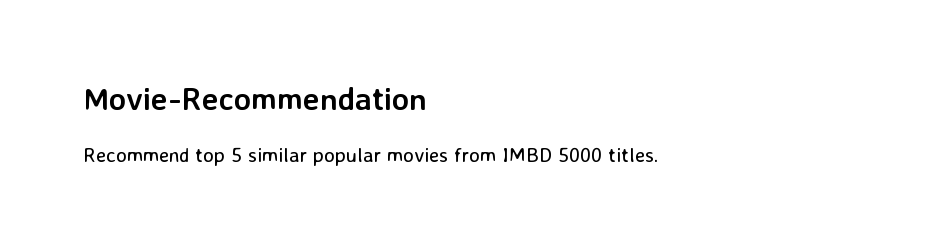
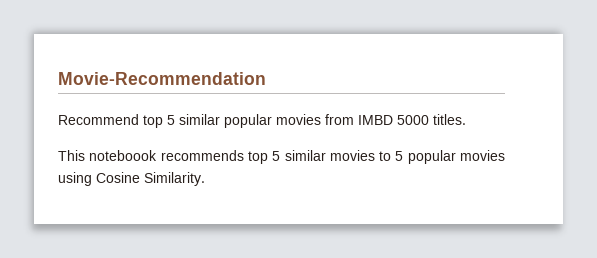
(658, 155) none -> [58,150,506,164] [58,172,205,186] // This noteboook recommends top 5 similar movies to 5 popular movies using Cosine Similarity.

